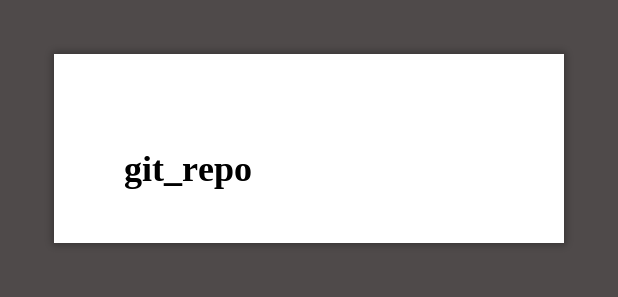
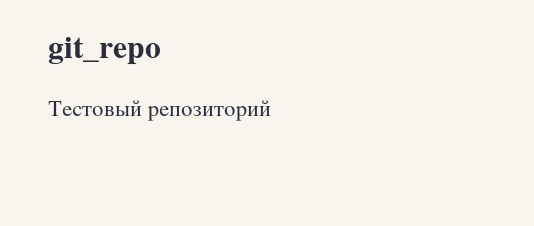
(252, 172) none -> [48,100,272,121] // Тестовый репозиторий

